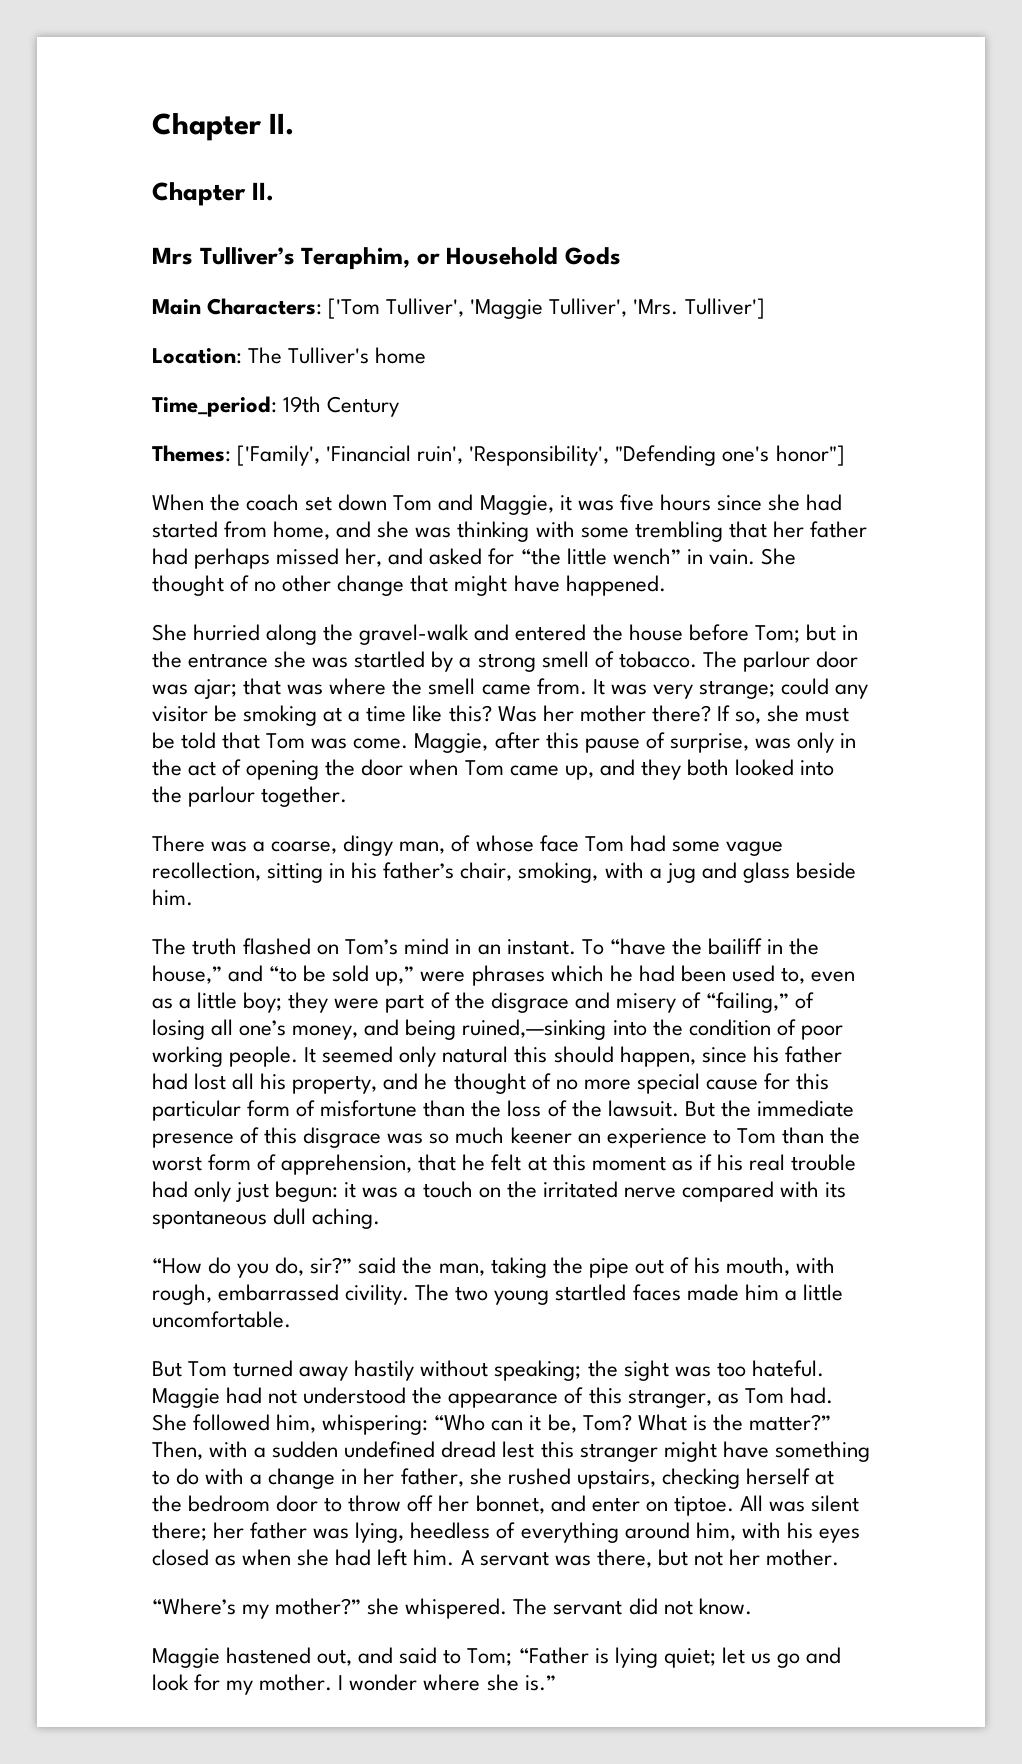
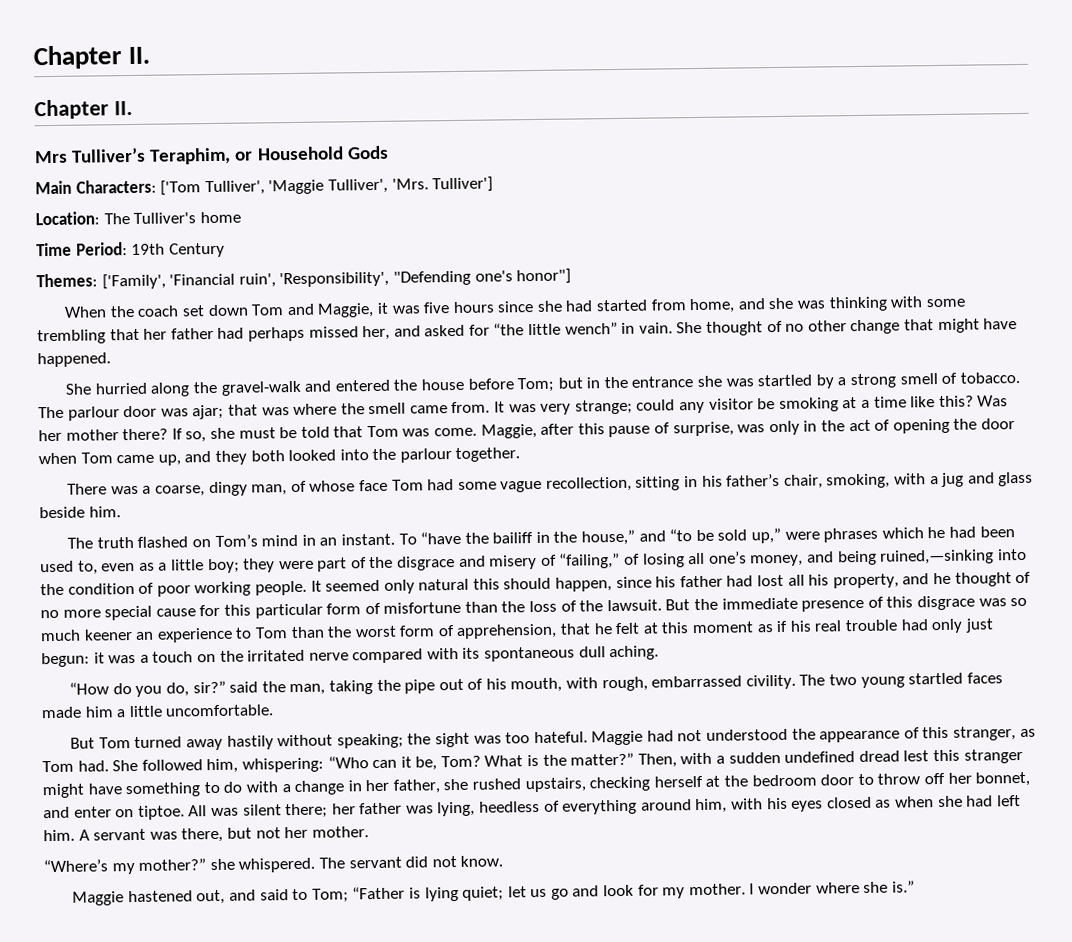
[152,396,277,417] Time_period: -> [36,242,128,257] Time Period:

